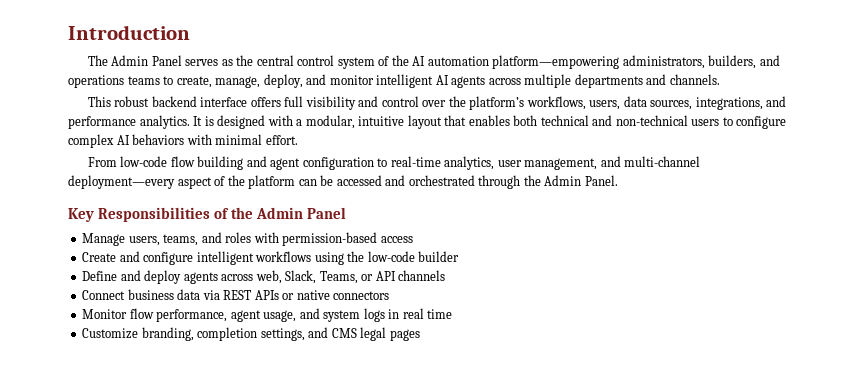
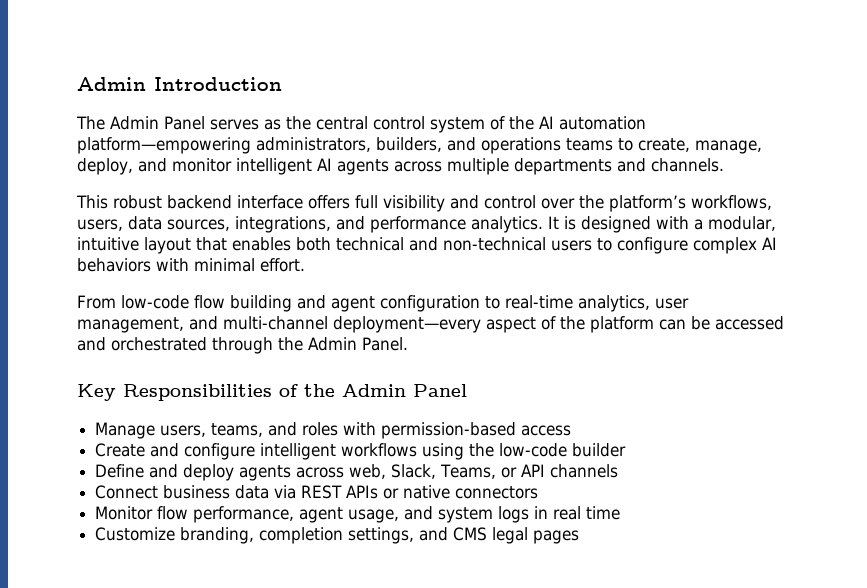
(68, 32) none -> [77,77,146,91] Admin

